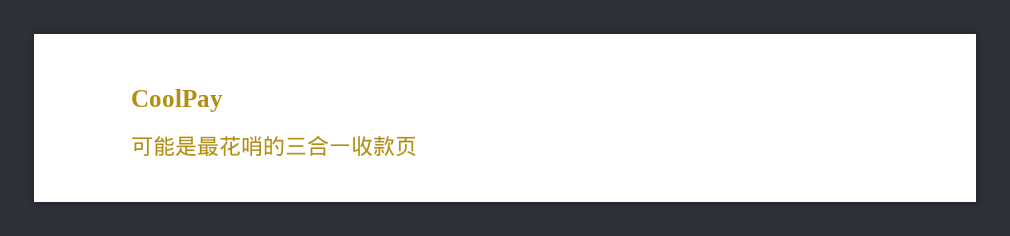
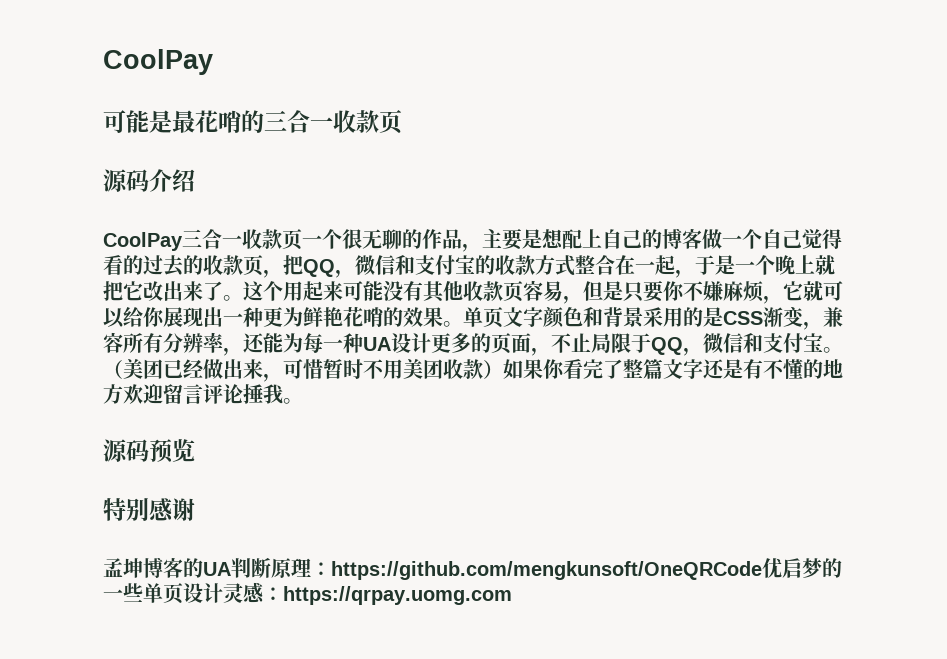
(417, 146) none -> [103,169,195,192] [103,228,842,252] [103,254,835,278] [103,280,843,304] [103,306,843,330] [103,332,843,356] [103,358,843,382] [103,384,303,404] [103,439,195,463] [103,498,195,522] [103,557,842,580] [103,582,512,605] // 源码介绍 // CoolPay三合一收款页一个很无聊的作品，主要是想配上自己的博客做一个自己觉得看的过去的收款页，把QQ，微信和支付宝的收款方式整合在一起，于是一个晚上就把它改出来了。这个用起来可能没有其他收款页容易，但是只要你不嫌麻烦，它就可以给你展现出一种更为鲜艳花哨的效果。单页文字颜色和背景采用的是CSS渐变，兼容所有分辨率，还能为每一种UA设计更多的页面，不止局限于QQ，微信和支付宝。（美团已经做出来，可惜暂时不用美团收款）如果你看完了整篇文字还是有不懂的地方欢迎留言评论捶我。 // 源码预览 // 特别感谢 // 孟坤博客的UA判断原理：https://github.com/mengkunsoft/OneQRCode优启梦的一些单页设计灵感：https://qrpay.uomg.com

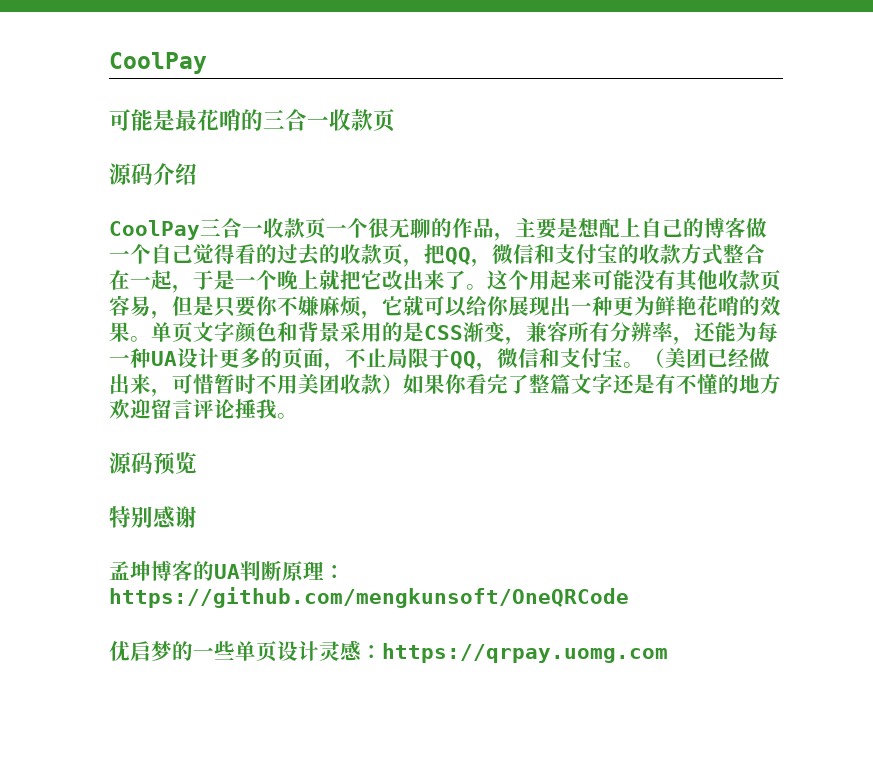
(762, 570) none -> (629, 597) //

